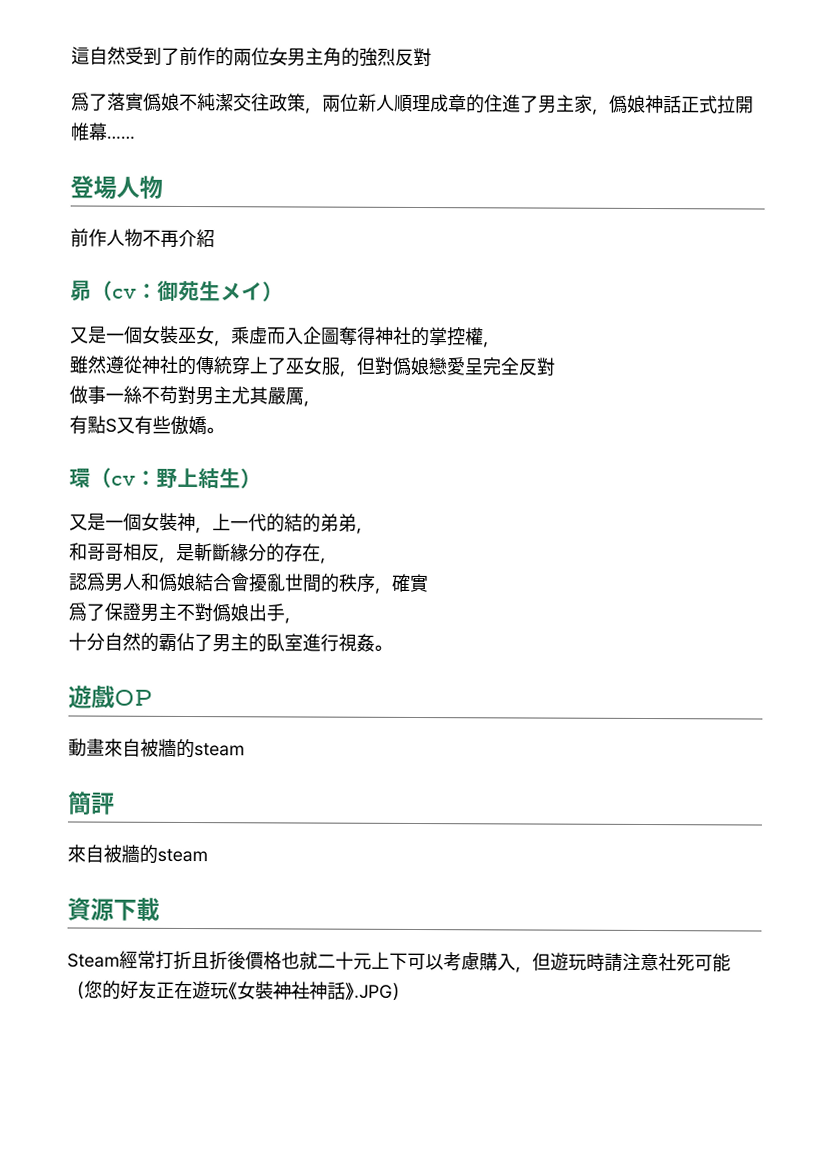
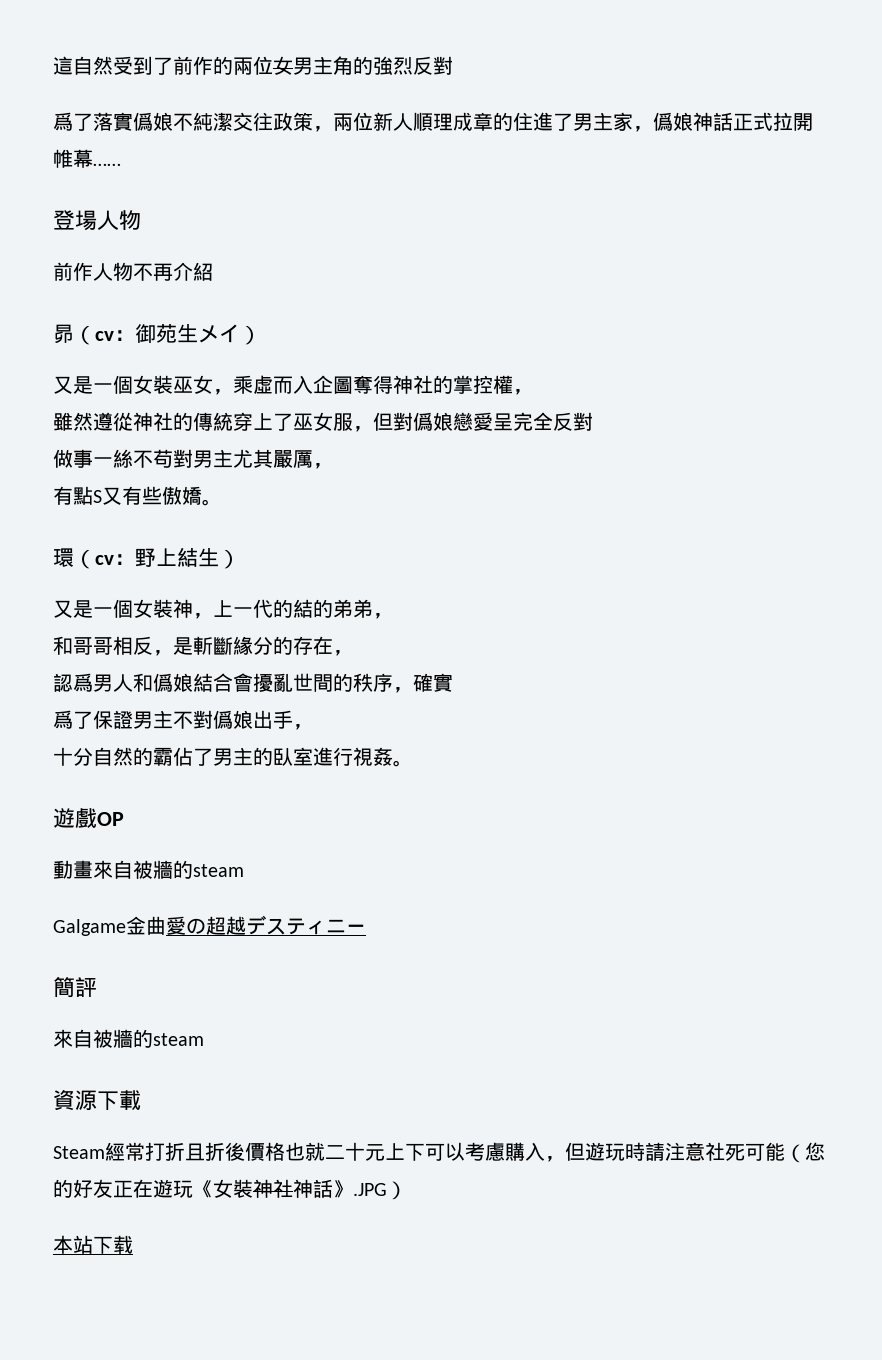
(245, 750) none -> [53,915,366,936] // Galgame金曲愛の超越デスティニー
(410, 991) none -> [53,1235,133,1254] // 本站下载

